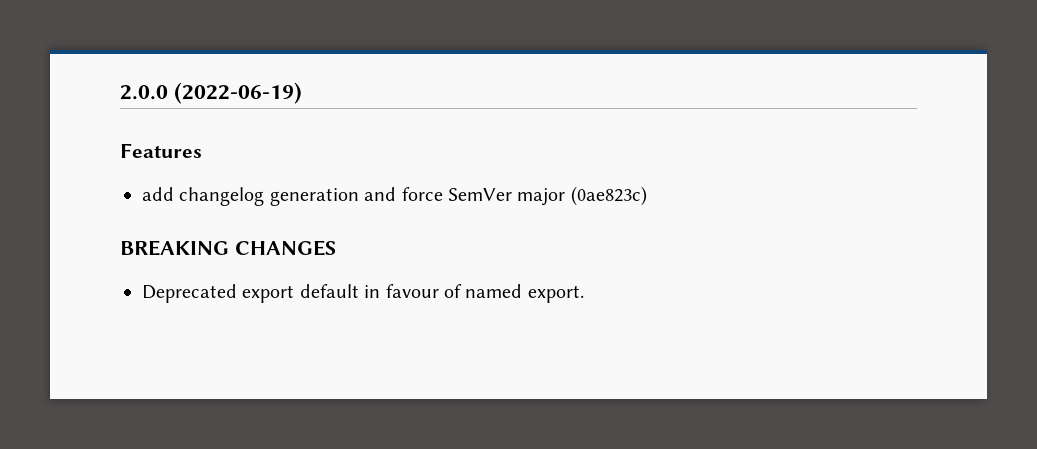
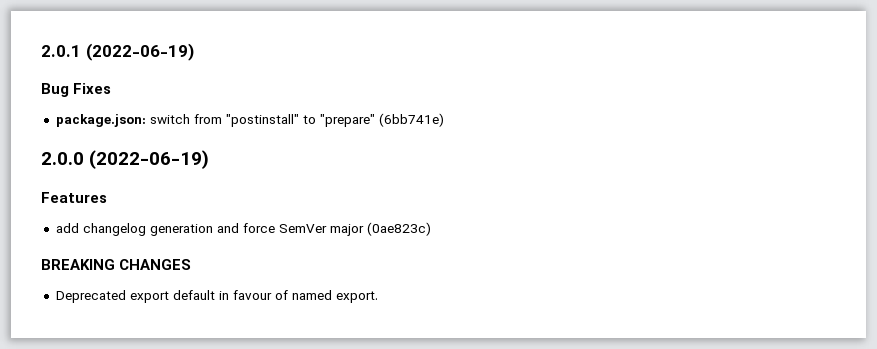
(120, 92) none -> [41,43,194,61] [41,83,112,97] [55,113,444,127] 2.0.1 (2022-06-19) // Bug Fixes // package.json: switch from "postinstall" to "prepare" (6bb741e) //

